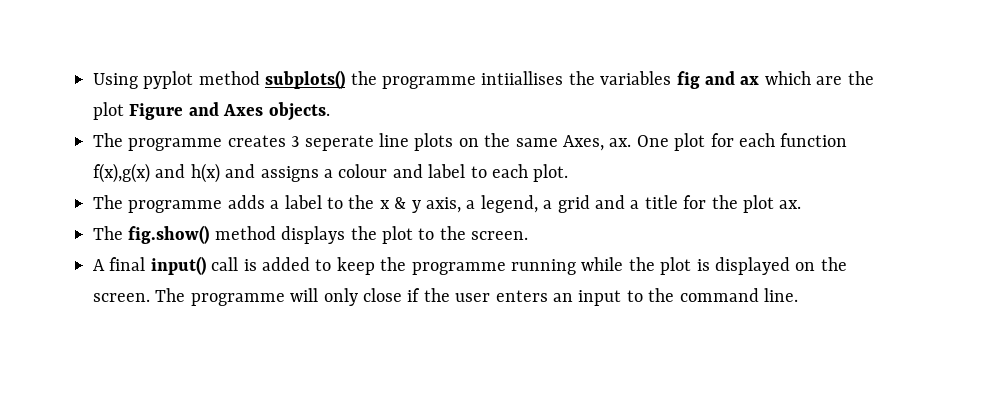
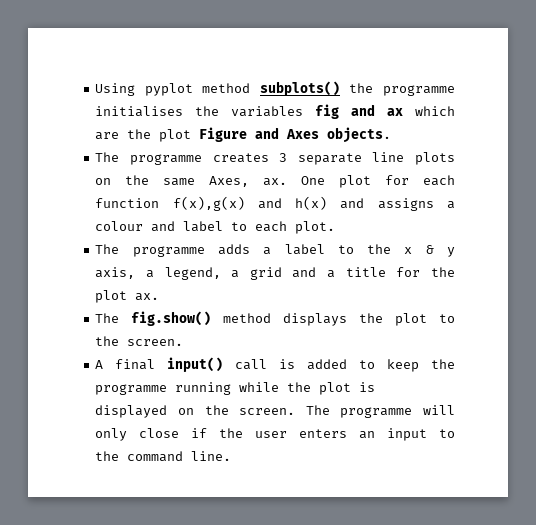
[481,71,564,85] intiiallises -> [95,106,184,117] initialises
[304,135,374,151] seperate -> [297,153,362,165] separate

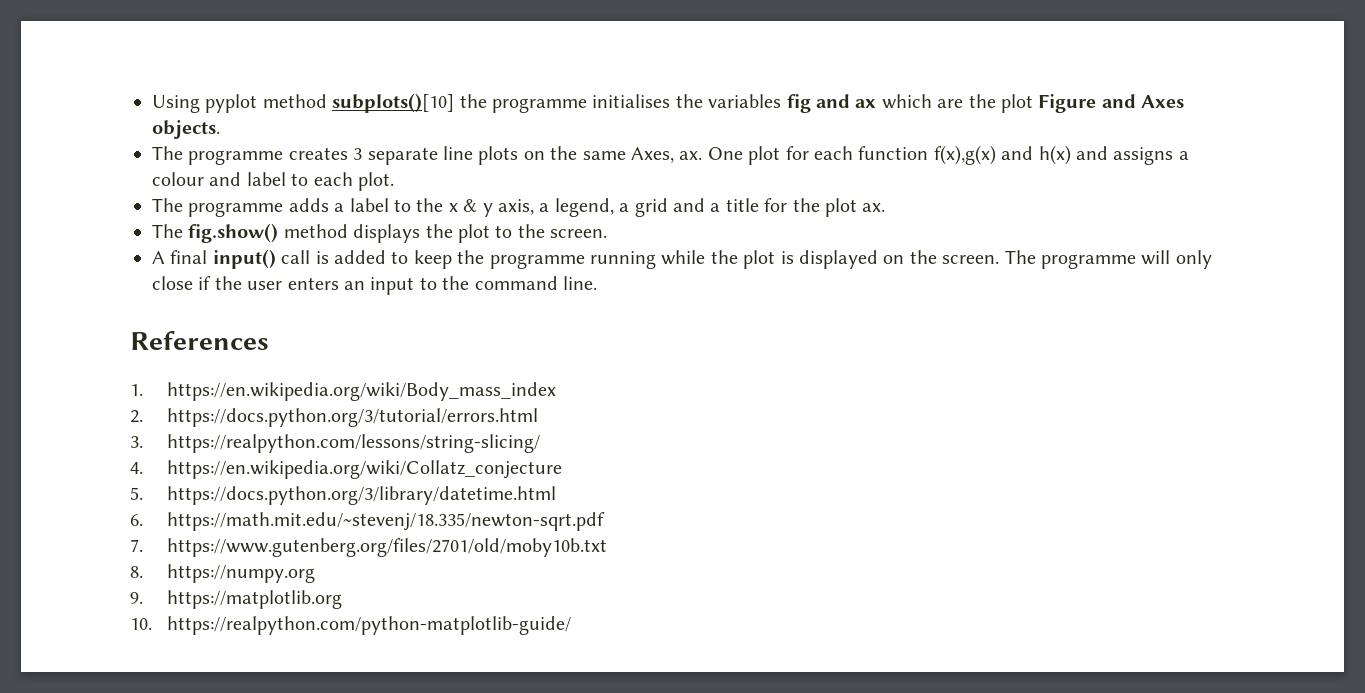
[259,81,340,96] subplots() -> [332,93,455,113] subplots()[10]
(232, 456) none -> [130,331,269,350] [130,382,556,401] [130,408,538,427] [130,434,540,453] [130,460,562,479] [130,486,556,505] [130,512,605,531] [130,538,607,557] [130,564,315,583] [130,590,342,609] [130,616,571,635] // References // 1. https://en.wikipedia.org/wiki/Body_mass_index // 2. https://docs.python.org/3/tutorial/errors.html // 3. https://realpython.com/lessons/string-slicing/ // 4. https://en.wikipedia.org/wiki/Collatz_conjecture // 5. https://docs.python.org/3/library/datetime.html // 6. https://math.mit.edu/~stevenj/18.335/newton-sqrt.pdf // 7. https://www.gutenberg.org/files/2701/old/moby10b.txt // 8. https://numpy.org // 9. https://matplotlib.org // 10. https://realpython.com/python-matplotlib-guide/

